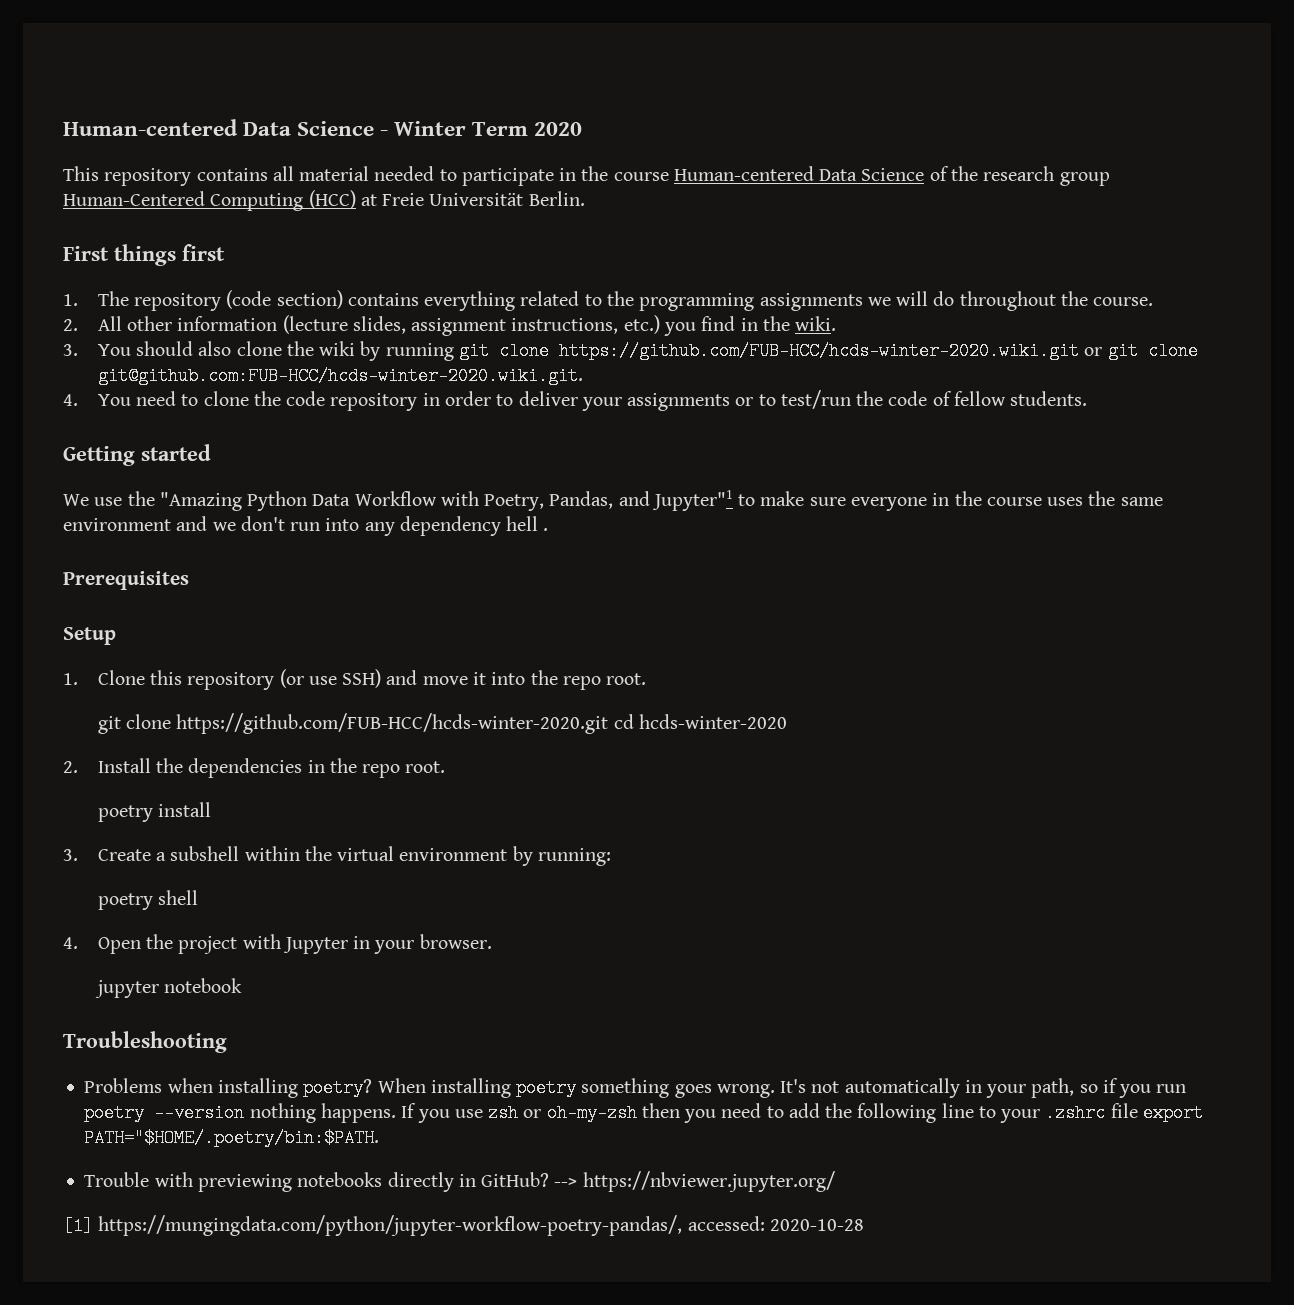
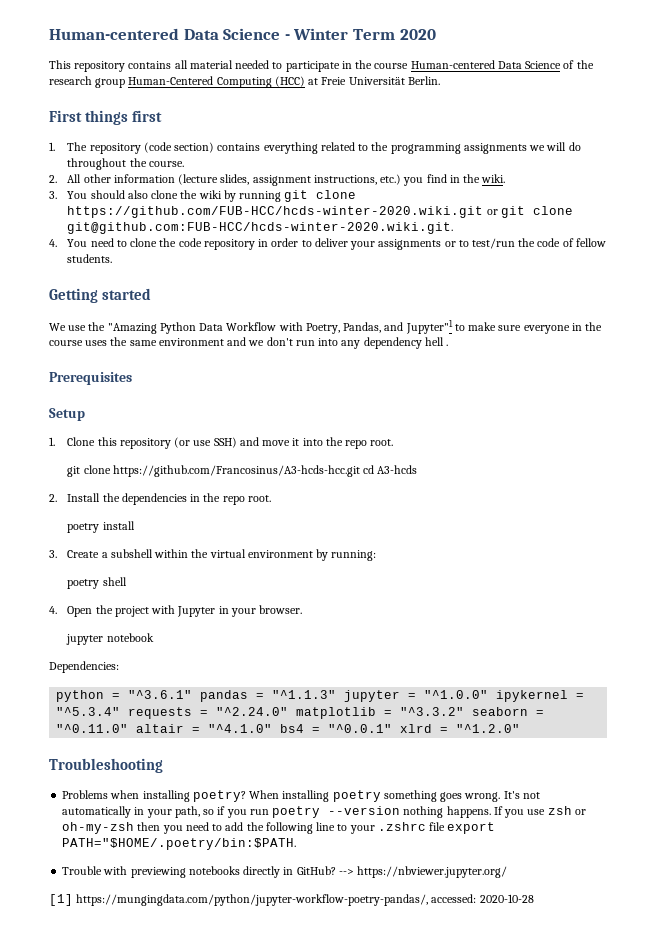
[176,713,787,734] https://github.com/FUB-HCC/hcds-winter-2020.git cd hcds-winter-2020 -> [112,465,418,477] https://github.com/Francosinus/A3-hcds-hcc.git cd A3-hcds
(243, 985) none -> [49,661,119,673] [56,690,585,702] [56,707,545,719] [56,724,521,733] // Dependencies: // python = "^3.6.1" pandas = "^1.1.3" jupyter = "^1.0.0" ipykernel = "^5.3.4" requests = "^2.24.0" matplotlib = "^3.3.2" seaborn = "^0.11.0" altair = "^4.1.0" bs4 = "^0.0.1" xlrd = "^1.2.0"

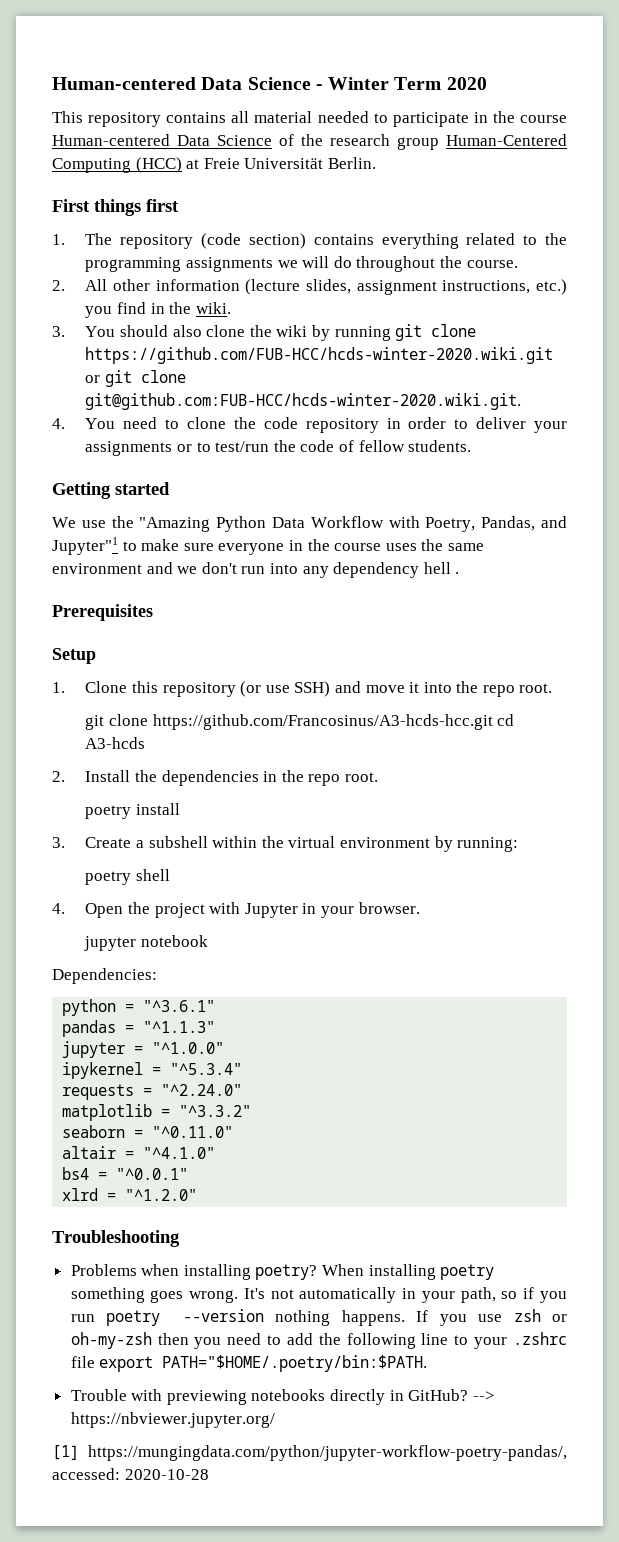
(193, 694) none -> (216, 1006) //
(337, 694) none -> (216, 1027) //
(489, 694) none -> (225, 1048) //
(121, 711) none -> (243, 1069) //
(289, 711) none -> (243, 1090) //
(465, 711) none -> (252, 1111) //
(129, 728) none -> (234, 1132) //
(273, 728) none -> (216, 1153) //
(393, 728) none -> (189, 1174) //

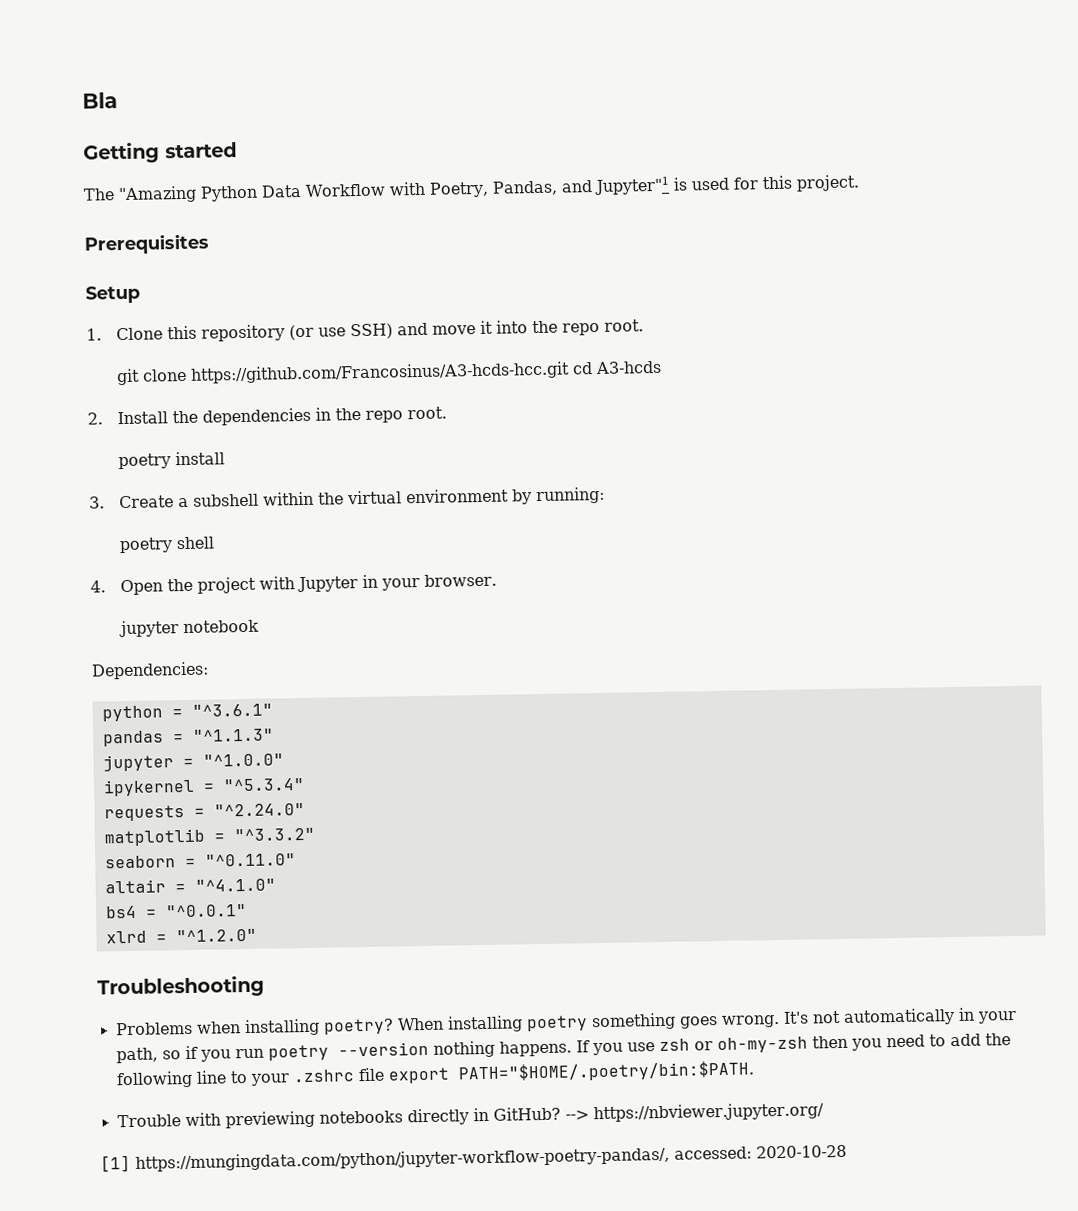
[52,77,487,90] [52,111,568,127] [52,134,567,150] [52,157,376,173] [52,199,179,216] [52,233,567,249] [85,256,518,272] [52,279,567,295] [85,302,231,318] [52,324,477,341] [85,347,554,364] [85,370,186,387] [85,393,522,410] [52,417,567,433] [85,440,472,456] Human-centered Data Science - Winter Term 2020 // This repository contains all material needed to participate in the course Human-centered Data Science of the research group Human-Centered Computing (HCC) at Freie Universität Berlin. // First things first // 1. The repository (code section) contains everything related to the programming assignments we will do throughout the course. // 2. All other information (lecture slides, assignment instructions, etc.) you find in the wiki. // 3. You should also clone the wiki by running git clone https://github.com/FUB-HCC/hcds-winter-2020.wiki.git or git clone git@github.com:FUB-HCC/hcds-winter-2020.wiki.git. // 4. You need to clone the code repository in order to deliver your assignments or to test/run the code of fellow students. -> [82,92,118,109] Bla
[52,516,134,528] We use the -> [83,188,115,201] The
[122,539,484,555] [52,562,460,578] to make sure everyone in the course uses the same environment and we don't run into any dependency hell . -> [672,174,860,192] is used for this project.

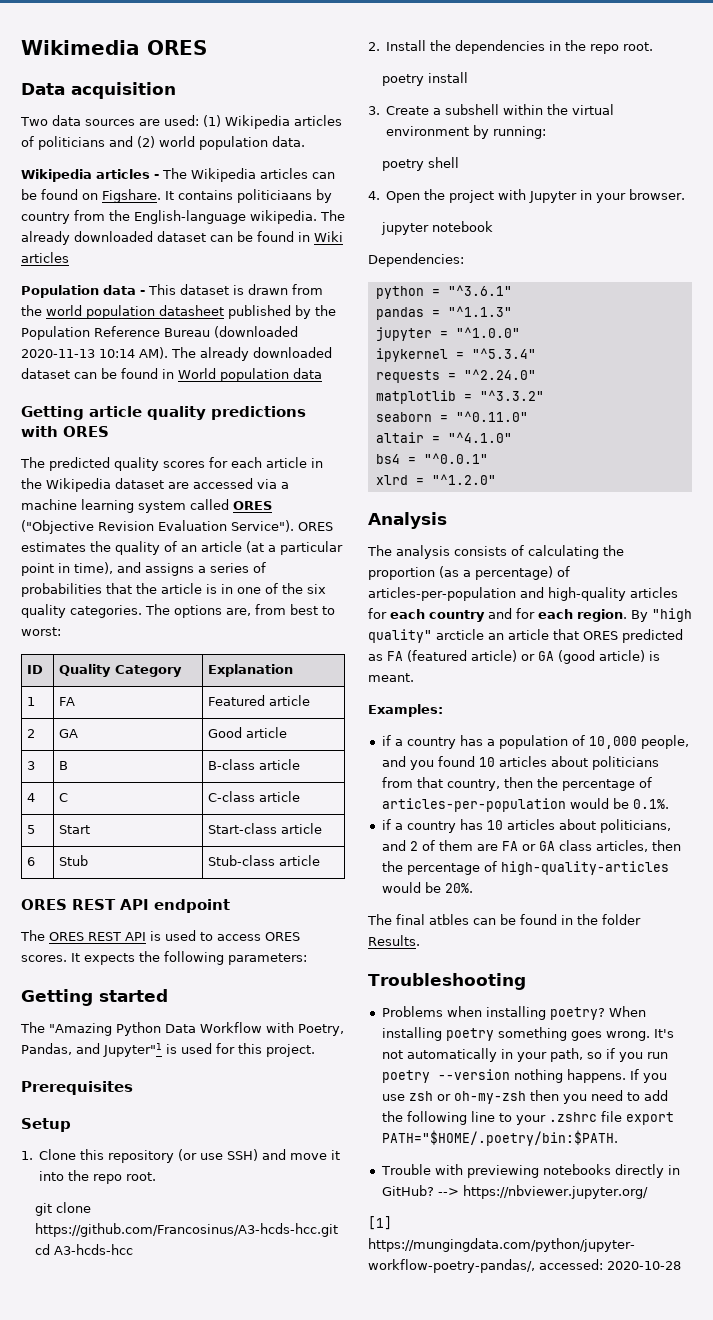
[82,92,118,109] Bla -> [21,40,207,55] [21,82,176,99] [20,115,342,129] [21,136,305,150] [21,168,335,182] [21,189,332,203] [21,210,345,224] [21,231,343,245] [21,252,69,263] [21,284,323,298] [21,305,336,319] [21,326,298,340] [21,347,332,361] [21,368,322,382] [21,406,306,420] [21,426,109,437] [20,457,323,471] [21,478,289,492] [21,499,272,513] [21,520,333,534] [21,541,343,555] [21,562,266,576] [21,583,326,597] [21,604,335,618] [21,627,61,636] [27,665,44,674] [59,664,183,677] [208,664,294,677] [27,697,36,706] [59,697,76,706] [208,695,311,706] [27,729,36,738] [59,729,79,738] [208,727,288,738] [27,761,36,770] [59,761,69,770] [208,759,301,770] [27,793,36,802] [59,793,69,802] [208,791,301,802] [27,825,36,834] [59,825,91,834] [208,823,323,834] [27,857,36,866] [59,855,89,866] [208,855,321,866] [21,899,230,913] [20,930,300,941] [21,951,307,965] Wikimedia ORES // Data acquisition // Two data sources are used: (1) Wikipedia articles of politicians and (2) world population data. // Wikipedia articles - The Wikipedia articles can be found on Figshare. It contains politiciaans by country from the English-language wikipedia. The already downloaded dataset can be found in Wiki articles // Population data - This dataset is drawn from the world population datasheet published by the Population Reference Bureau (downloaded 2020-11-13 10:14 AM). The already downloaded dataset can be found in World population data // Getting article quality predictions with ORES // The predicted quality scores for each article in the Wikipedia dataset are accessed via a machine learning system called ORES ("Objective Revision Evaluation Service"). ORES estimates the quality of an article (at a particular point in time), and assigns a series of probabilities that the article is in one of the six quality categories. The options are, from best to worst: // ID | Quality Category | Explanation // 1 | FA | Featured article // 2 | GA | Good article // 3 | B | B-class article // 4 | C | C-class article // 5 | Start | Start-class article // 6 | Stub | Stub-class article // ORES REST API endpoint // The ORES REST API is used to access ORES scores. It expects the following parameters:
[594,360,662,375] A3-hcds -> [54,1244,134,1255] A3-hcds-hcc
(257, 935) none -> [368,512,447,529] [367,545,624,559] [368,566,570,580] [368,587,678,601] [368,608,692,622] [368,629,683,643] [368,650,660,664] [368,673,414,682] [368,704,443,717] [381,735,689,749] [381,756,659,770] [381,777,652,791] [381,798,669,812] [381,819,671,833] [381,840,681,852] [381,861,669,875] [381,882,473,893] [367,914,641,925] [368,935,420,946] // Analysis // The analysis consists of calculating the proportion (as a percentage) of articles-per-population and high-quality articles for each country and for each region. By "high quality" arcticle an article that ORES predicted as FA (featured article) or GA (good article) is meant. // Examples: // if a country has a population of 10,000 people, and you found 10 articles about politicians from that country, then the percentage of articles-per-population would be 0.1%. // if a country has 10 articles about politicians, and 2 of them are FA or GA class articles, then the percentage of high-quality-articles would be 20%. // The final atbles can be found in the folder Results.

